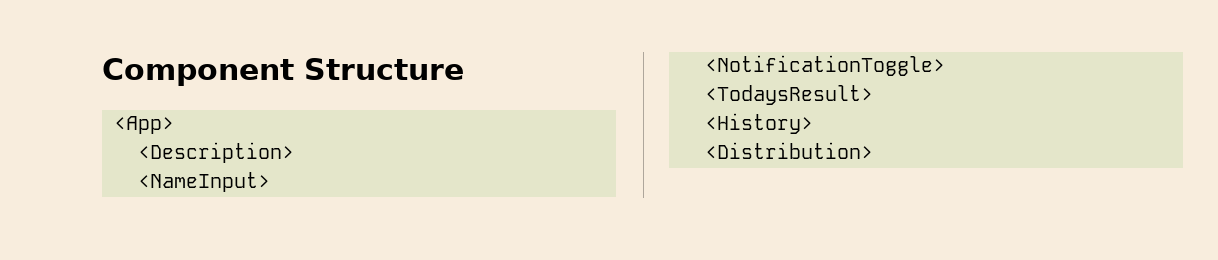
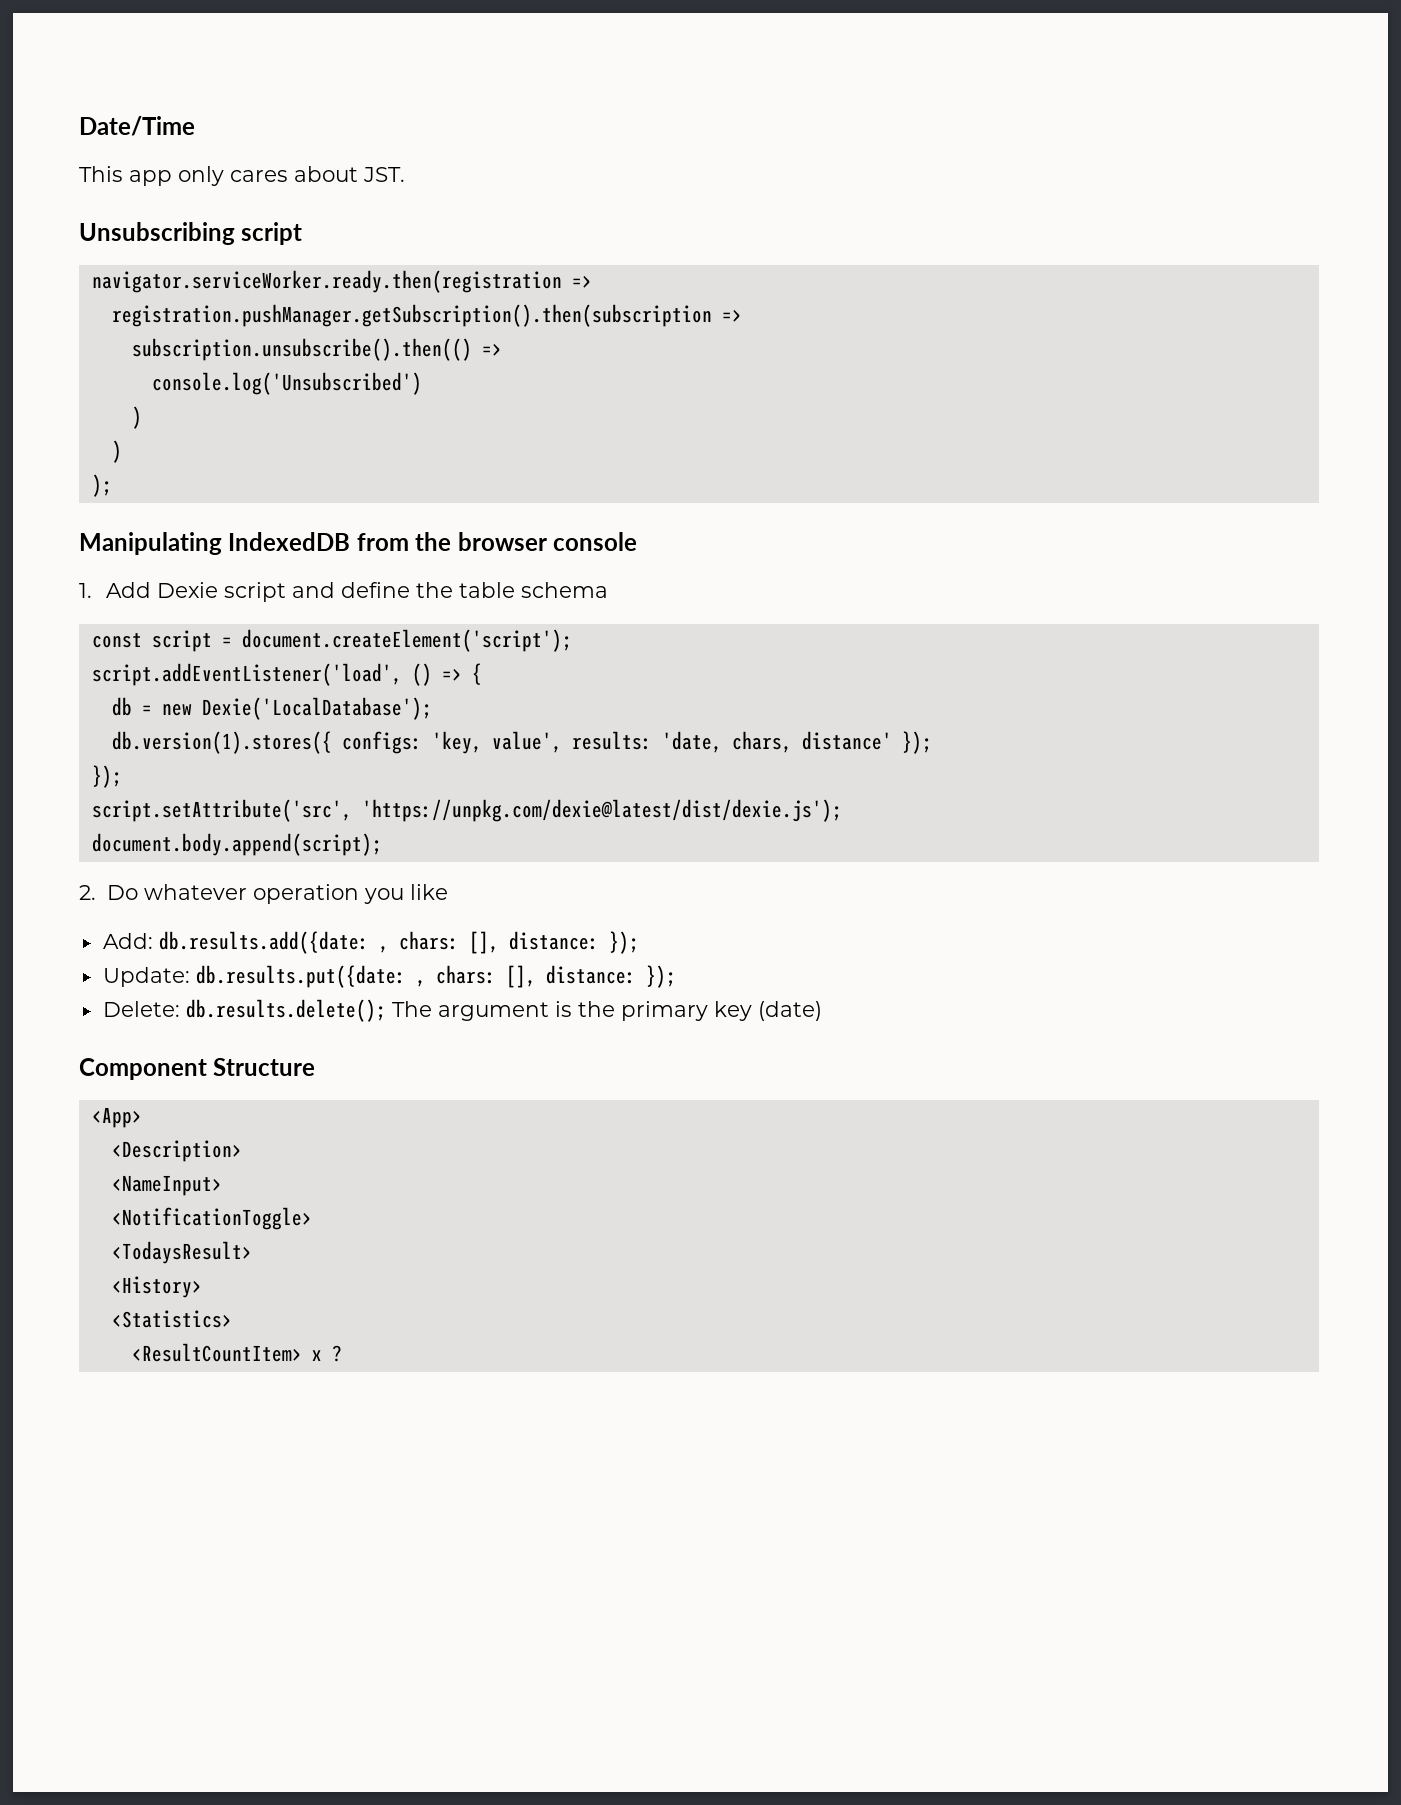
(102, 72) none -> [79,116,195,136] [79,166,405,186] [79,222,303,245] [91,270,592,293] [111,304,742,327] [131,338,502,361] [151,372,422,395] [131,406,142,429] [111,440,122,463] [91,474,112,497] [79,532,638,555] [79,582,608,602] [91,629,572,652] [91,663,482,686] [111,697,432,720] [111,731,932,754] [91,765,122,788] [91,799,842,822] [91,833,382,856] [79,884,448,904] [102,931,639,954] [102,965,676,988] [102,999,822,1022] Date/Time // This app only cares about JST. // Unsubscribing script // navigator.serviceWorker.ready.then(registration => // registration.pushManager.getSubscription().then(subscription => // subscription.unsubscribe().then(() => // console.log('Unsubscribed') // ) // ) // ); // Manipulating IndexedDB from the browser console // 1. Add Dexie script and define the table schema // const script = document.createElement('script'); // script.addEventListener('load', () => { // db = new Dexie('LocalDatabase'); // db.version(1).stores({ configs: 'key, value', results: 'date, chars, distance' }); // }); // script.setAttribute('src', 'https://unpkg.com/dexie@latest/dist/dexie.js'); // document.body.append(script); // 2. Do whatever operation you like // Add: db.results.add({date: , chars: [], distance: }); // Update: db.results.put({date: , chars: [], distance: }); // Delete: db.results.delete(); The argument is the primary key (date) //
[705,142,874,159] <Distribution> -> [111,1310,232,1328] [131,1343,342,1362] <Statistics> // <ResultCountItem> x ?

